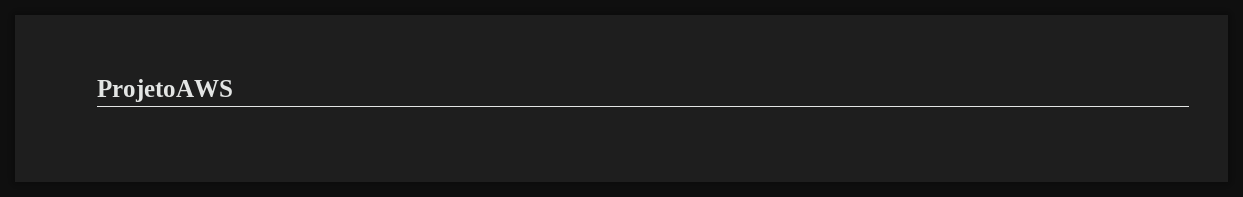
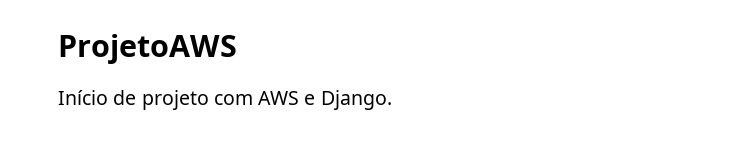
(233, 90) none -> [58,90,392,110] // Início de projeto com AWS e Django.

